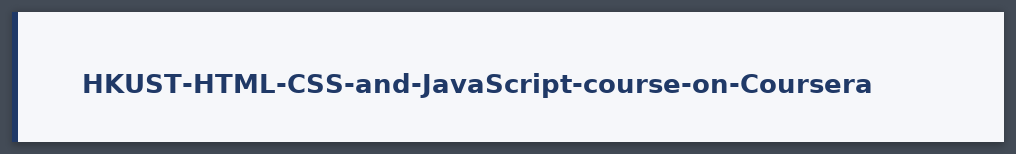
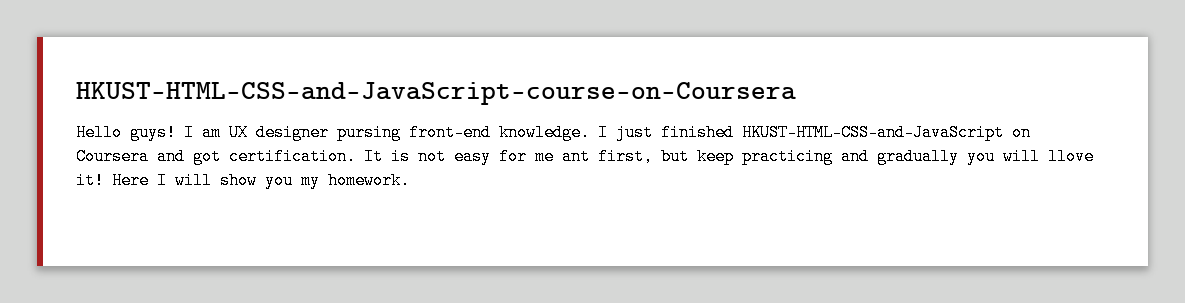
(873, 85) none -> [76,124,1031,141] [76,148,1094,165] [76,172,410,189] // Hello guys! I am UX designer pursing front-end knowledge. I just finished HKUST-HTML-CSS-and-JavaScript on Coursera and got certification. It is not easy for me ant first, but keep practicing and gradually you will llove it! Here I will show you my homework.

